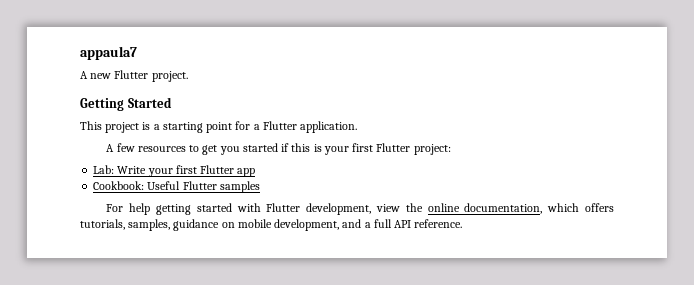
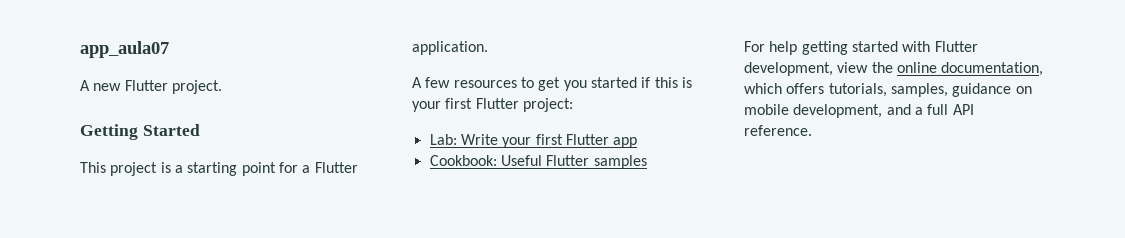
[80,46,137,60] appaula7 -> [80,41,169,58] app_aula07

